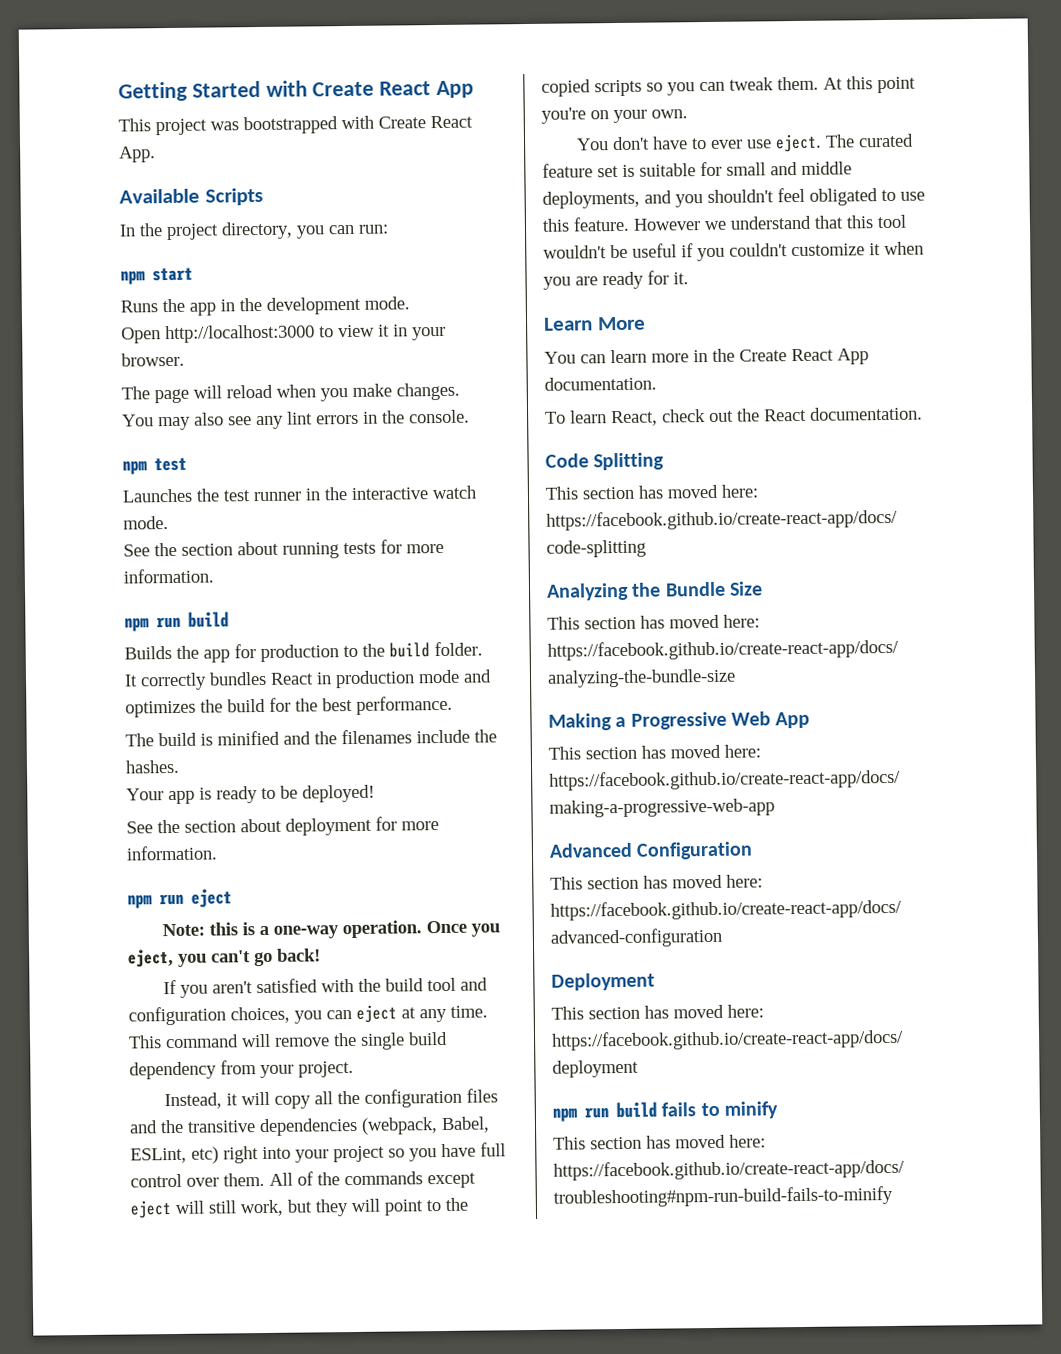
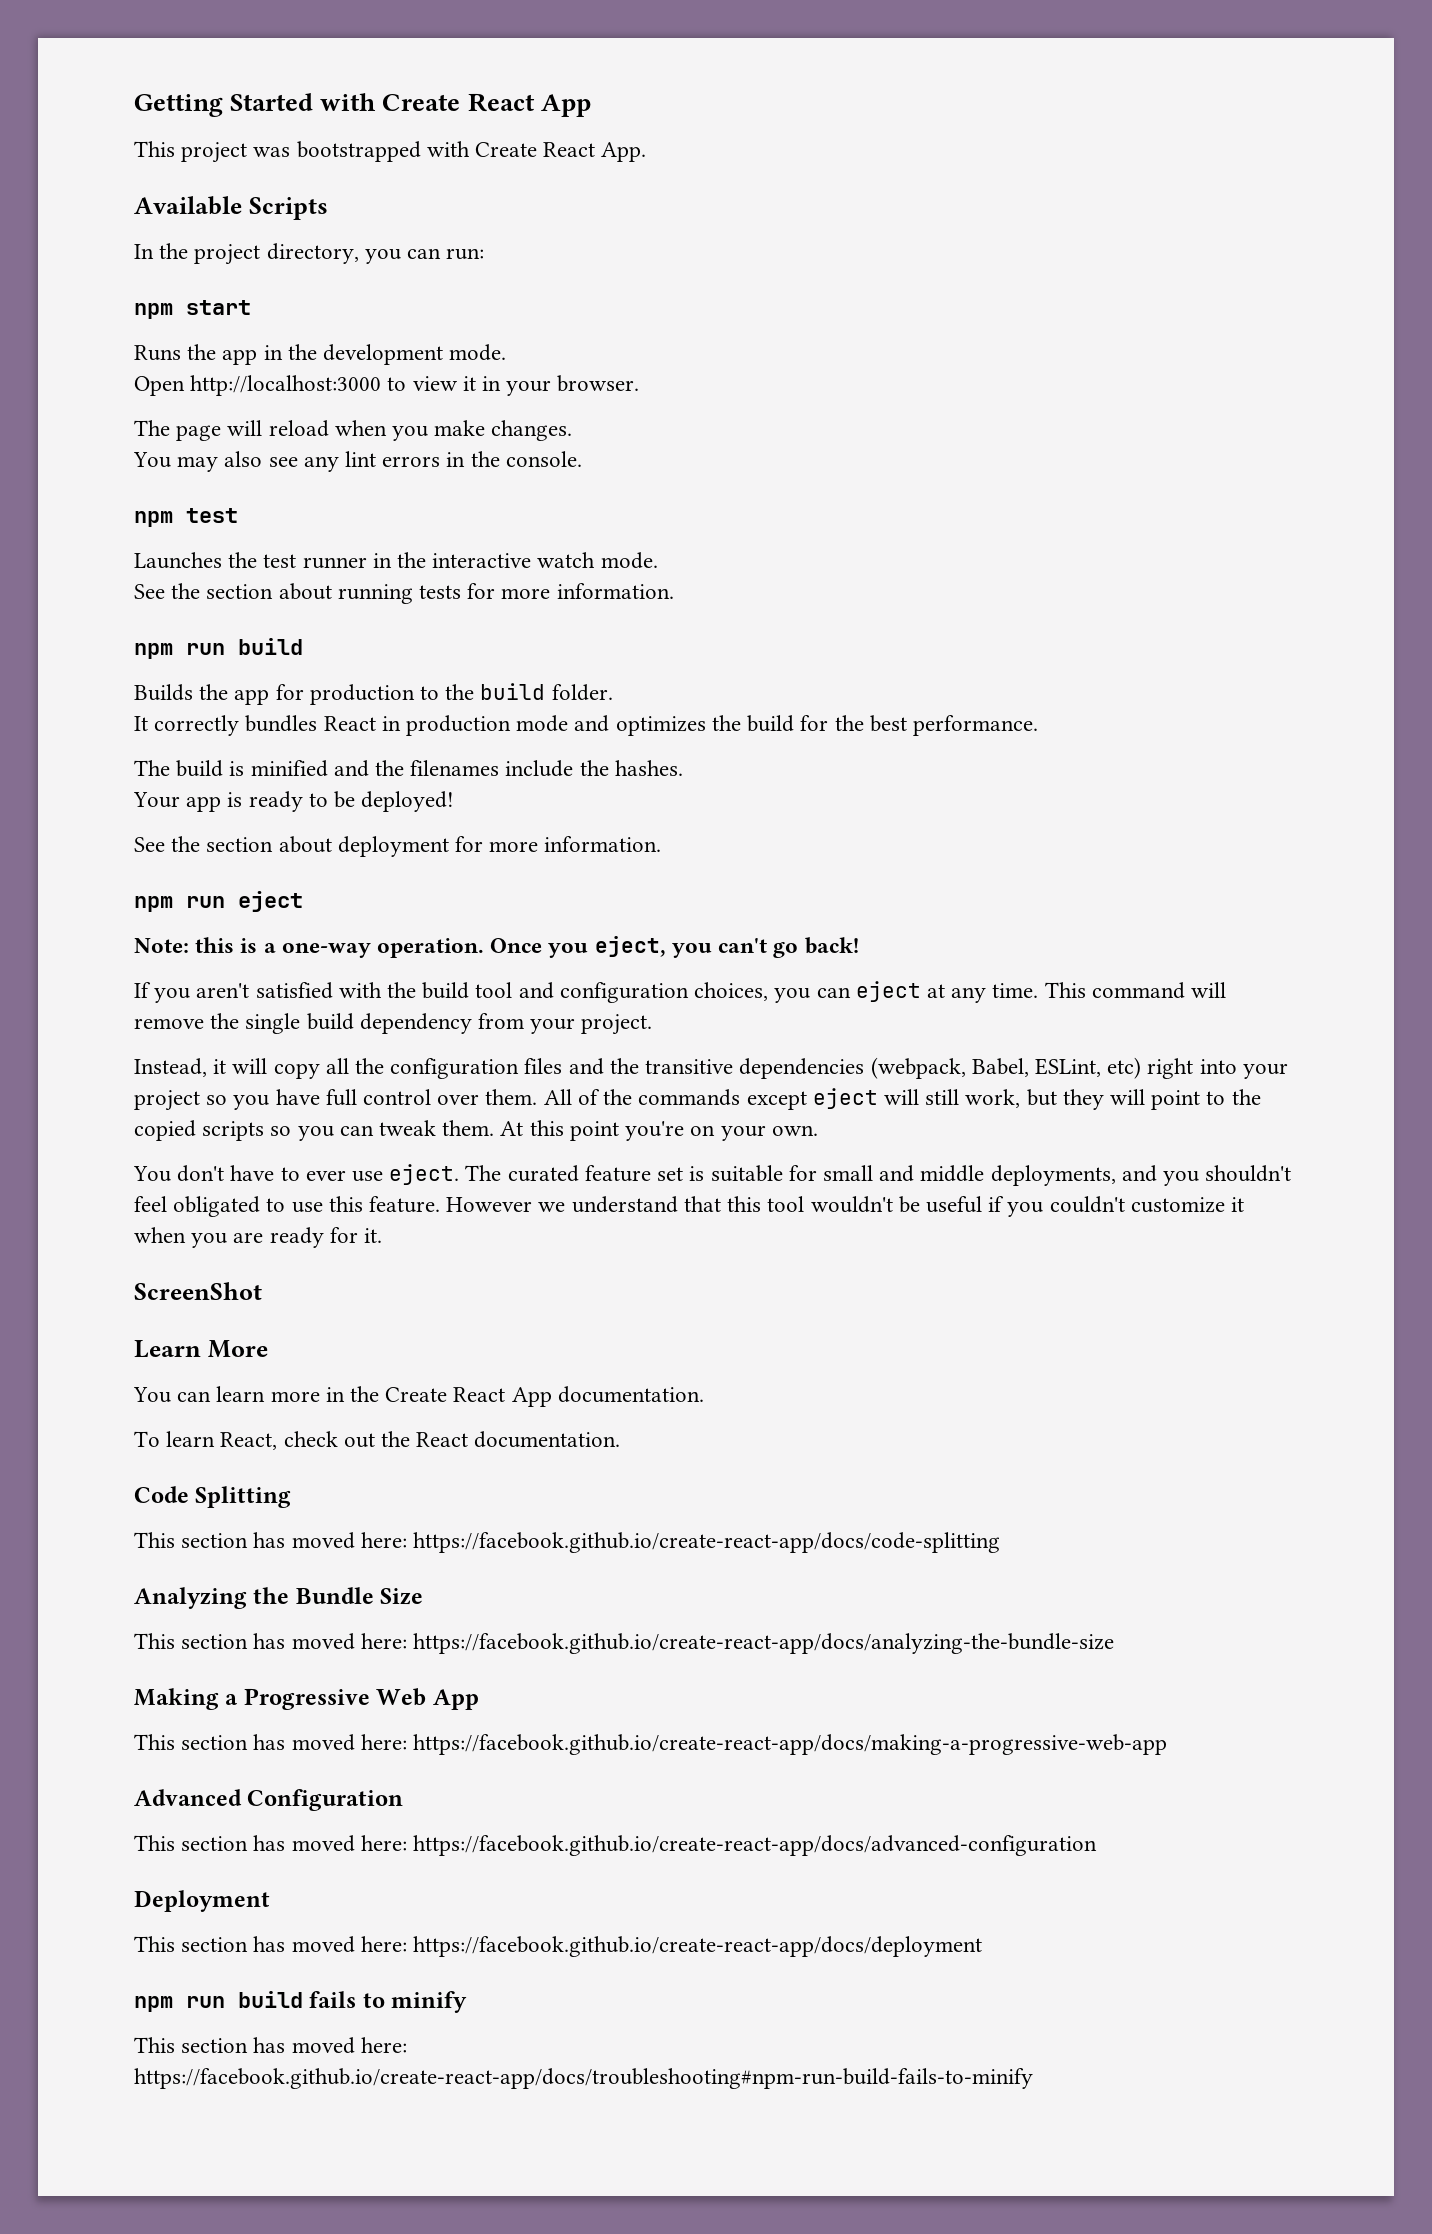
(689, 278) none -> [134,1282,262,1300] // ScreenShot

